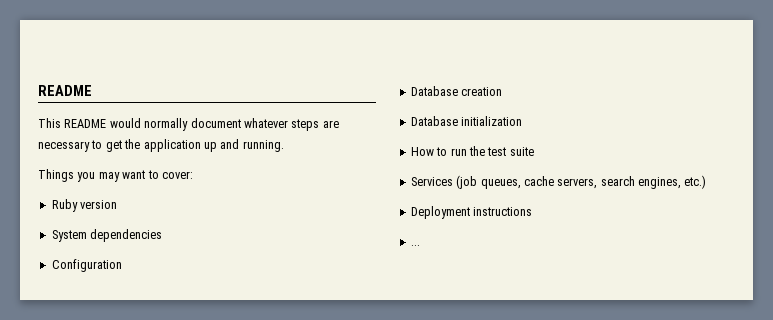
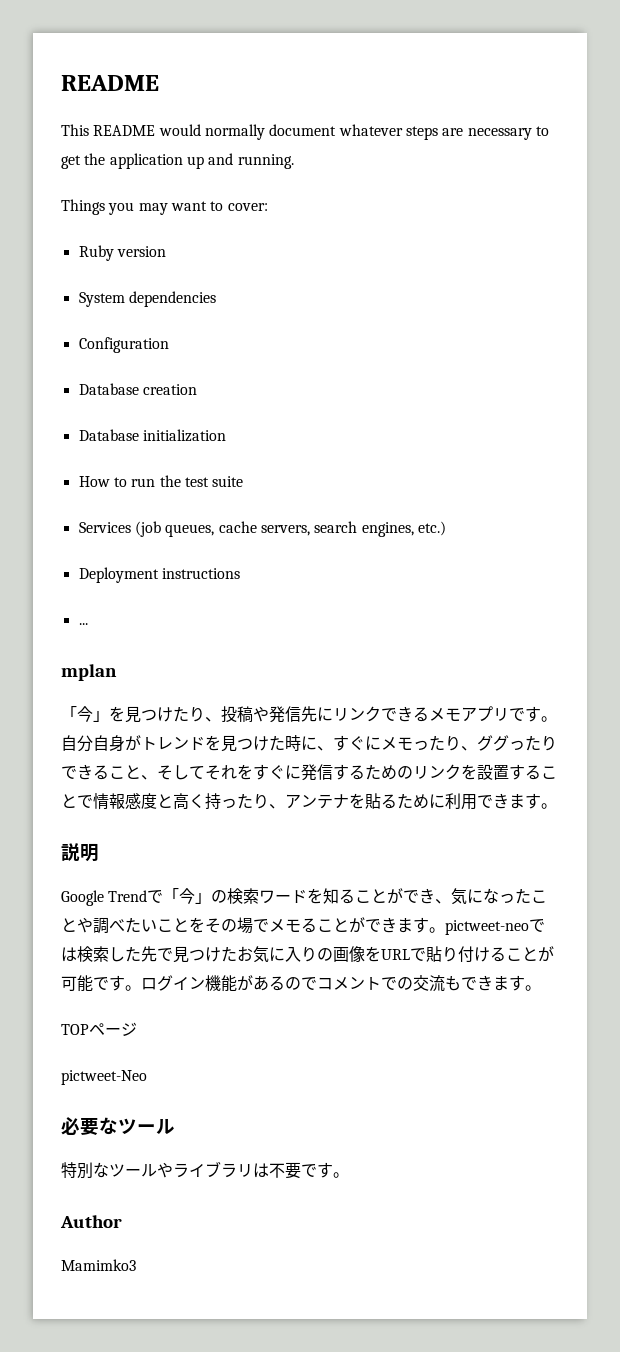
(420, 245) none -> [61,664,117,681] [61,706,557,723] [61,735,557,752] [61,764,557,781] [61,793,557,810] [61,843,99,862] [61,888,548,906] [61,917,545,935] [61,946,554,963] [61,975,541,992] [61,1022,137,1036] [61,1070,147,1085] [61,1117,175,1135] [61,1161,349,1179] [60,1215,122,1228] [61,1259,136,1271] // mplan // 「今」を見つけたり、投稿や発信先にリンクできるメモアプリです。自分自身がトレンドを見つけた時に、すぐにメモったり、ググったりできること、そしてそれをすぐに発信するためのリンクを設置することで情報感度と高く持ったり、アンテナを貼るために利用できます。 // 説明 // Google Trendで「今」の検索ワードを知ることができ、気になったことや調べたいことをその場でメモることができます。pictweet-neoでは検索した先で見つけたお気に入りの画像をURLで貼り付けることが可能です。ログイン機能があるのでコメントでの交流もできます。 // TOPページ // pictweet-Neo // 必要なツール // 特別なツールやライブラリは不要です。 // Author // Mamimko3

